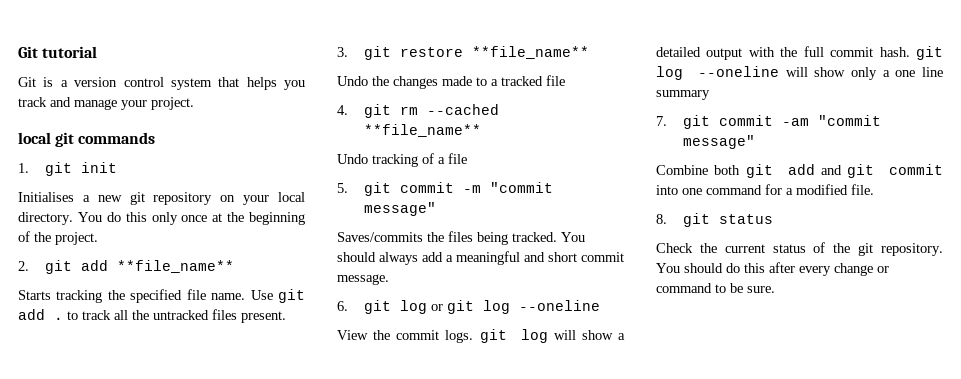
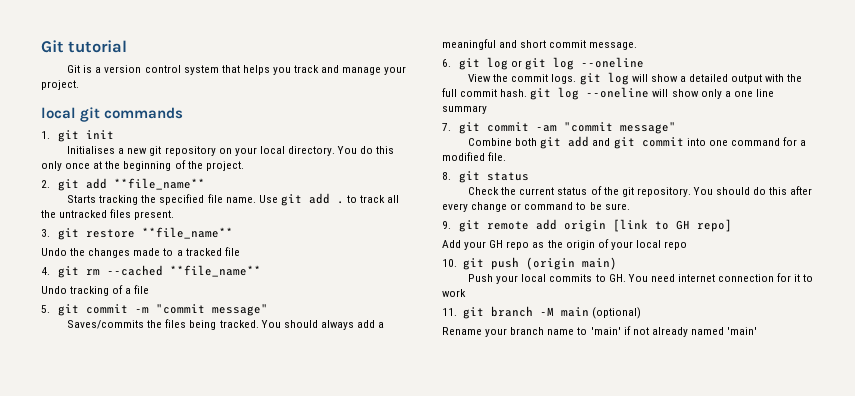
(775, 289) none -> [442,219,733,232] [442,239,688,250] [442,257,617,270] [468,273,814,284] [442,289,466,297] [442,306,641,319] [442,326,758,337] // 9. git remote add origin [link to GH repo] // Add your GH repo as the origin of your local repo // 10. git push (origin main) // Push your local commits to GH. You need internet connection for it to work // 11. git branch -M main (optional) // Rename your branch name to 'main' if not already named 'main'

